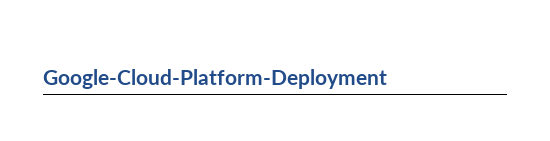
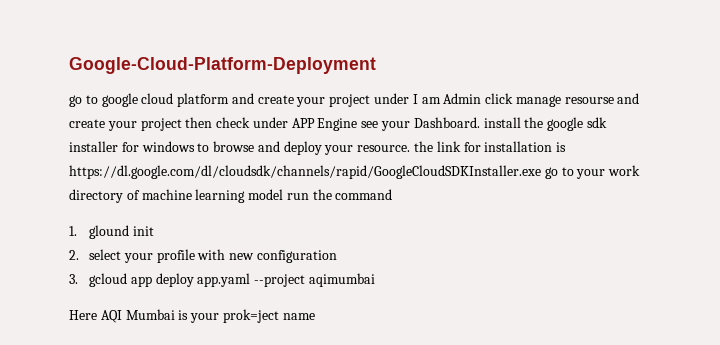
(387, 79) none -> [69,93,640,107] [69,117,607,131] [69,141,567,155] [69,165,641,179] [69,189,393,203] [69,225,154,239] [69,249,337,263] [69,273,375,287] [69,309,315,323] // go to google cloud platform and create your project under I am Admin click manage resourse and create your project then check under APP Engine see your Dashboard. install the google sdk installer for windows to browse and deploy your resource. the link for installation is https://dl.google.com/dl/cloudsdk/channels/rapid/GoogleCloudSDKInstaller.exe go to your work directory of machine learning model run the command // 1. glound init // 2. select your profile with new configuration // 3. gcloud app deploy app.yaml --project aqimumbai // Here AQI Mumbai is your prok=ject name

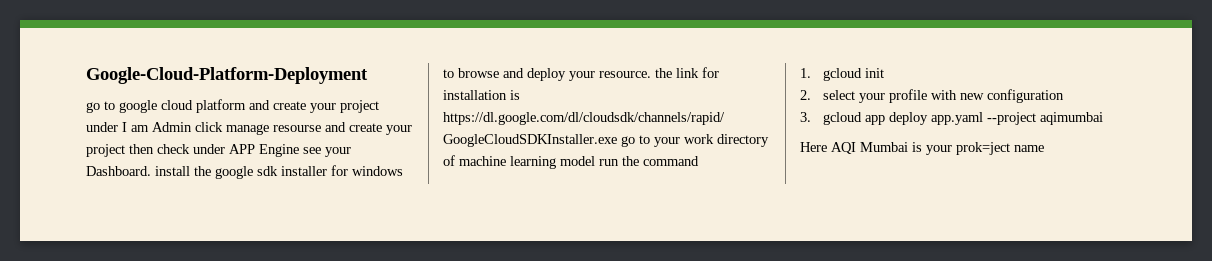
[88,225,129,239] glound -> [823,68,863,81] gcloud

